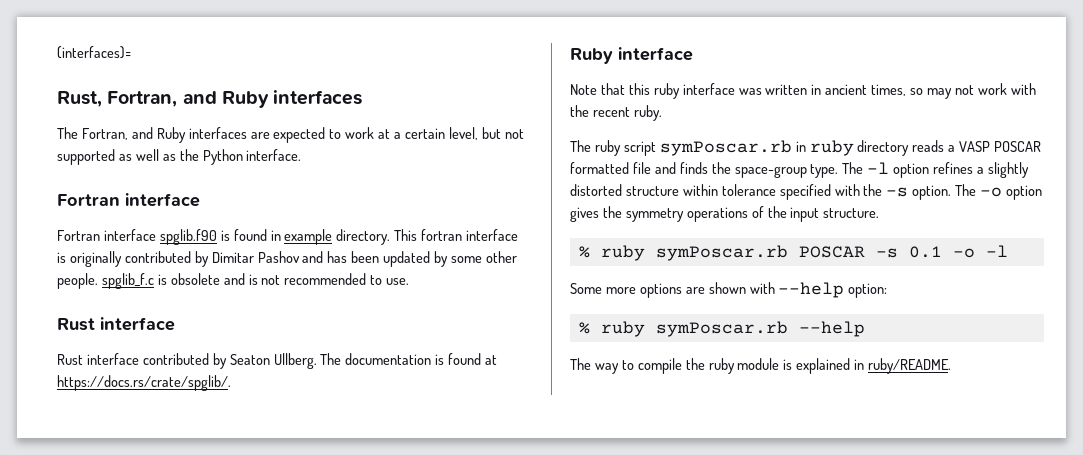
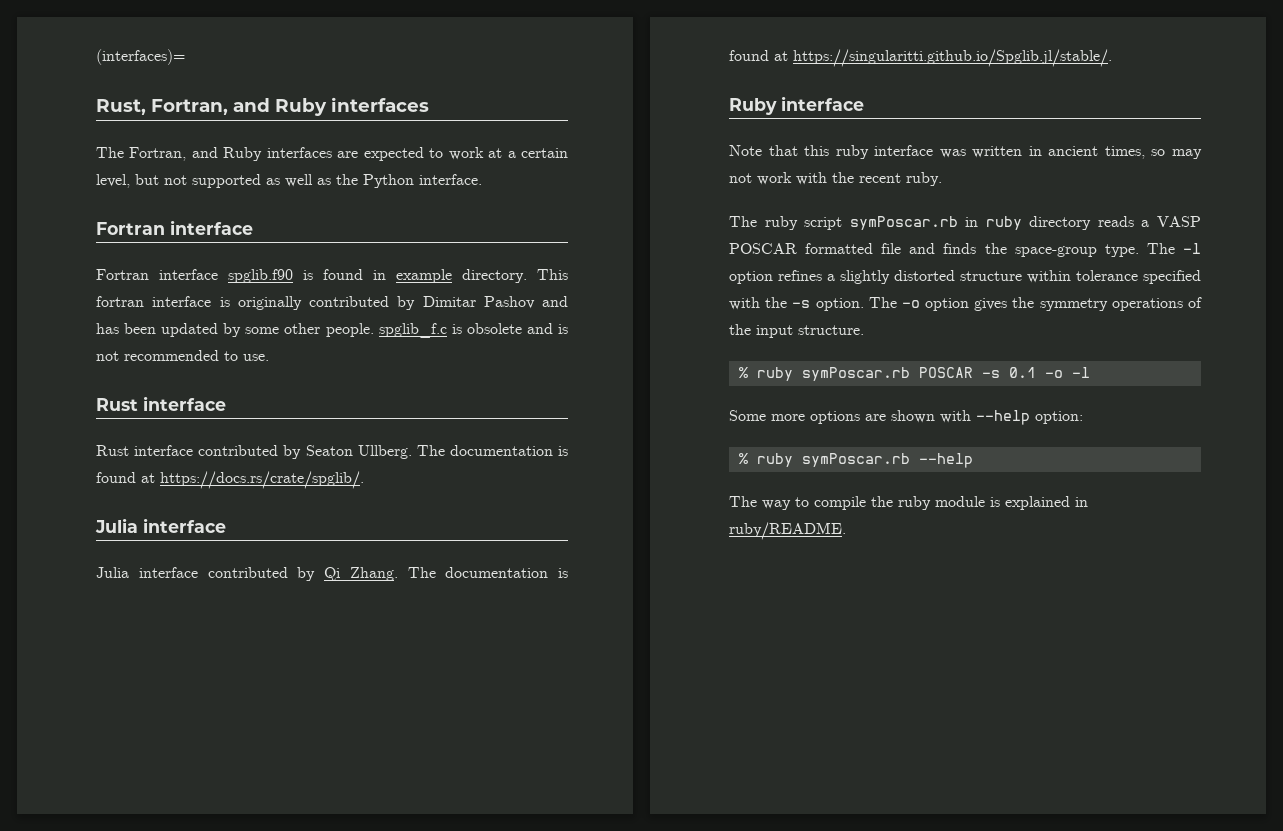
(231, 383) none -> [95,518,226,533] [96,567,568,581] [729,49,1112,67] // Julia interface // Julia interface contributed by Qi Zhang. The documentation is found at https://singularitti.github.io/Spglib.jl/stable/.

